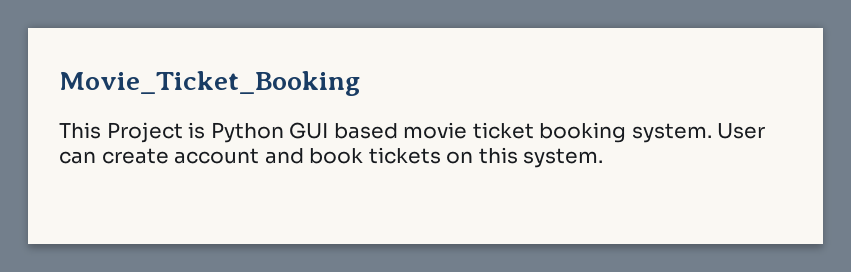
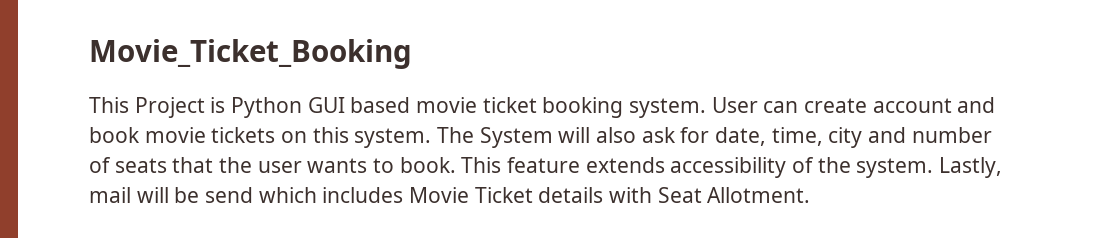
(364, 156) none -> [144,127,206,143] movie
(604, 158) none -> [437,127,992,148] [89,157,1003,178] [89,187,811,203] The System will also ask for date, time, city and number of seats that the user wants to book. This feature extends accessibility of the system. Lastly, mail will be send which includes Movie Ticket details with Seat Allotment.

